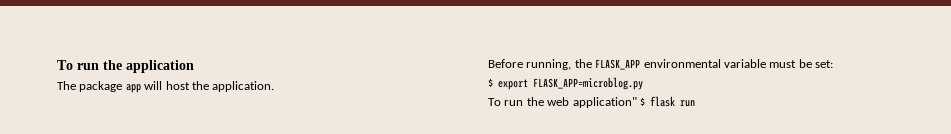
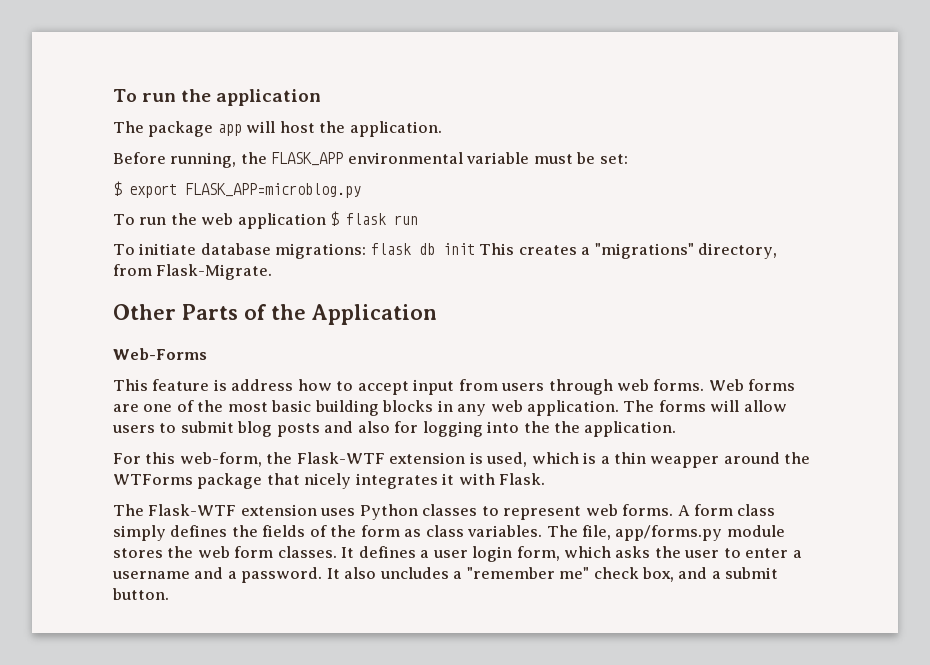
[572,97,637,108] application" -> [237,213,326,229] application
(695, 103) none -> [113,243,778,259] [113,264,273,280] [113,304,437,325] [113,348,207,360] [113,379,796,395] [113,400,787,416] [112,421,677,437] [113,452,811,468] [113,473,546,489] [113,504,776,520] [113,525,785,541] [113,546,802,562] [112,567,779,583] [112,588,169,600] // To initiate database migrations: flask db init This creates a "migrations" directory, from Flask-Migrate. // Other Parts of the Application // Web-Forms // This feature is address how to accept input from users through web forms. Web forms are one of the most basic building blocks in any web application. The forms will allow users to submit blog posts and also for logging into the the application. // For this web-form, the Flask-WTF extension is used, which is a thin weapper around the WTForms package that nicely integrates it with Flask. // The Flask-WTF extension uses Python classes to represent web forms. A form class simply defines the fields of the form as class variables. The file, app/forms.py module stores the web form classes. It defines a user login form, which asks the user to enter a username and a password. It also uncludes a "remember me" check box, and a submit button.

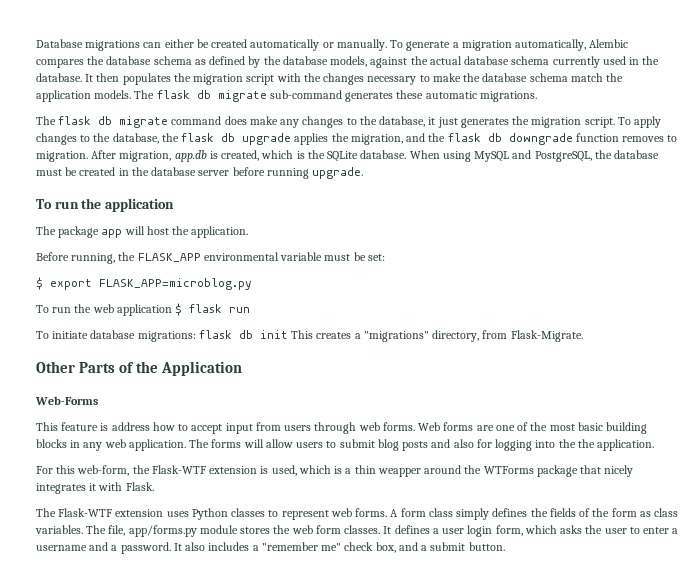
(113, 95) none -> [36,39,629,51] [36,56,660,68] [36,73,624,85] [36,90,537,102] [36,116,662,128] [36,133,678,145] [36,150,660,162] [36,167,364,179] Database migrations can either be created automatically or manually. To generate a migration automatically, Alembic compares the database schema as defined by the database models, against the actual database schema currently used in the database. It then populates the migration script with the changes necessary to make the database schema match the application models. The flask db migrate sub-command generates these automatic migrations. // The flask db migrate command does make any changes to the database, it just generates the migration script. To apply changes to the database, the flask db upgrade applies the migration, and the flask db downgrade function removes to migration. After migration, app.db is created, which is the SQLite database. When using MySQL and PostgreSQL, the database must be created in the database server before running upgrade. //
[379,567,449,579] uncludes -> [208,542,250,551] includes

